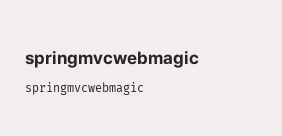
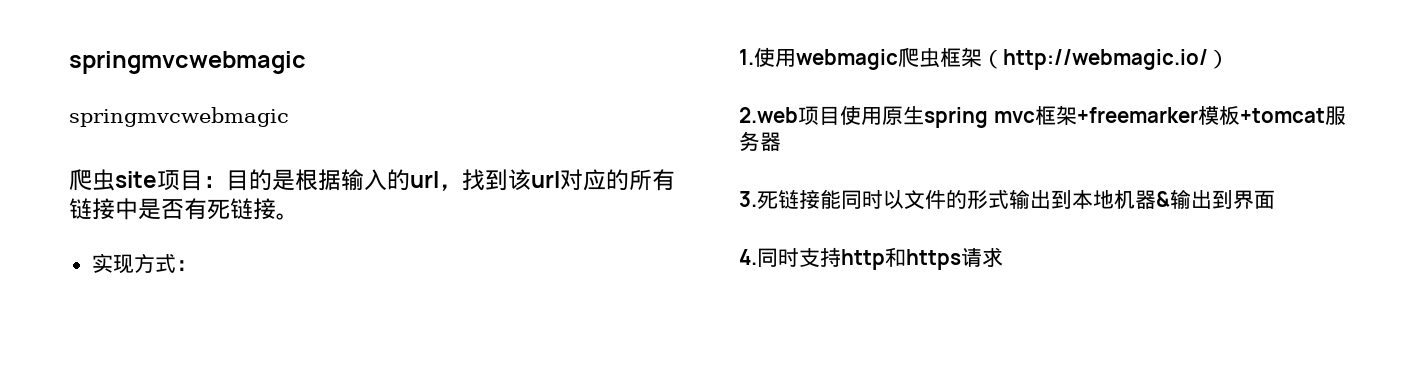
(144, 88) none -> [69,169,675,191] [69,198,299,220] [91,253,197,274] [739,47,1229,70] [739,105,1346,128] [739,131,781,151] [739,189,1275,210] [739,247,1003,270] // 爬虫site项目：目的是根据输入的url，找到该url对应的所有链接中是否有死链接。 // 实现方式： // 1.使用webmagic爬虫框架（http://webmagic.io/） // 2.web项目使用原生spring mvc框架+freemarker模板+tomcat服务器 // 3.死链接能同时以文件的形式输出到本地机器&输出到界面 // 4.同时支持http和https请求

